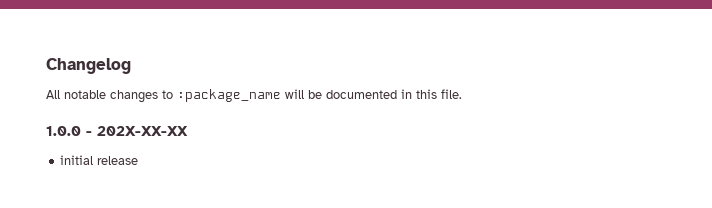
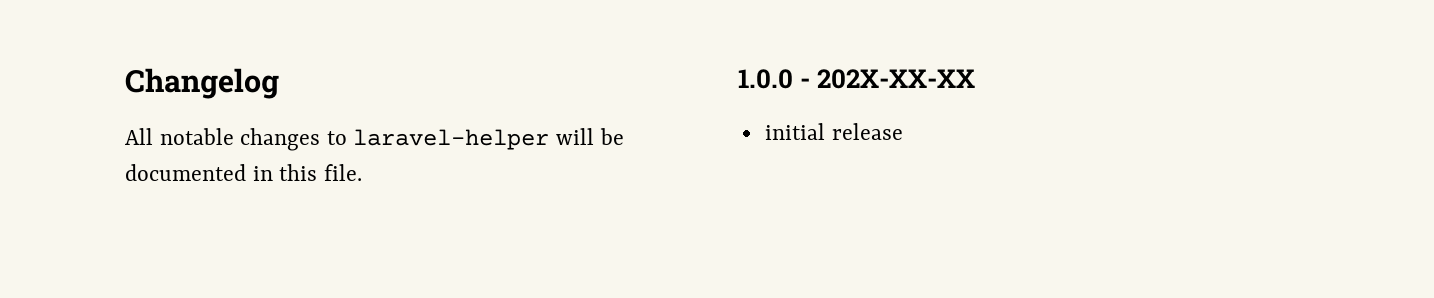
[177,89,281,102] :package_name -> [353,129,550,150] laravel-helper

